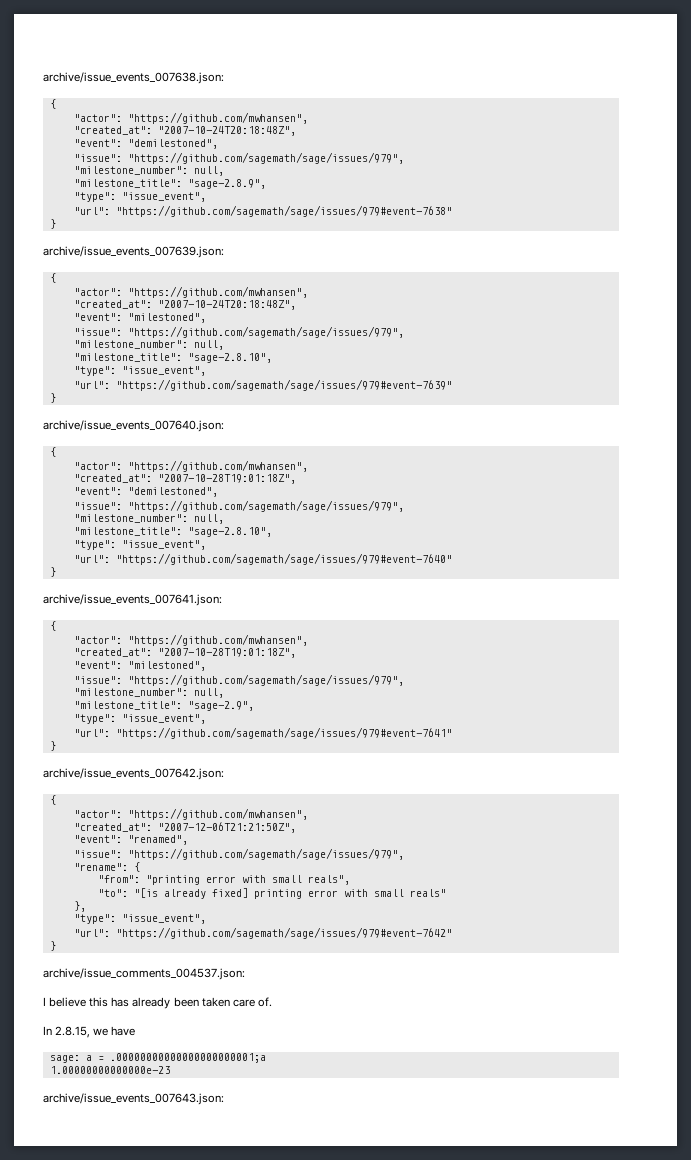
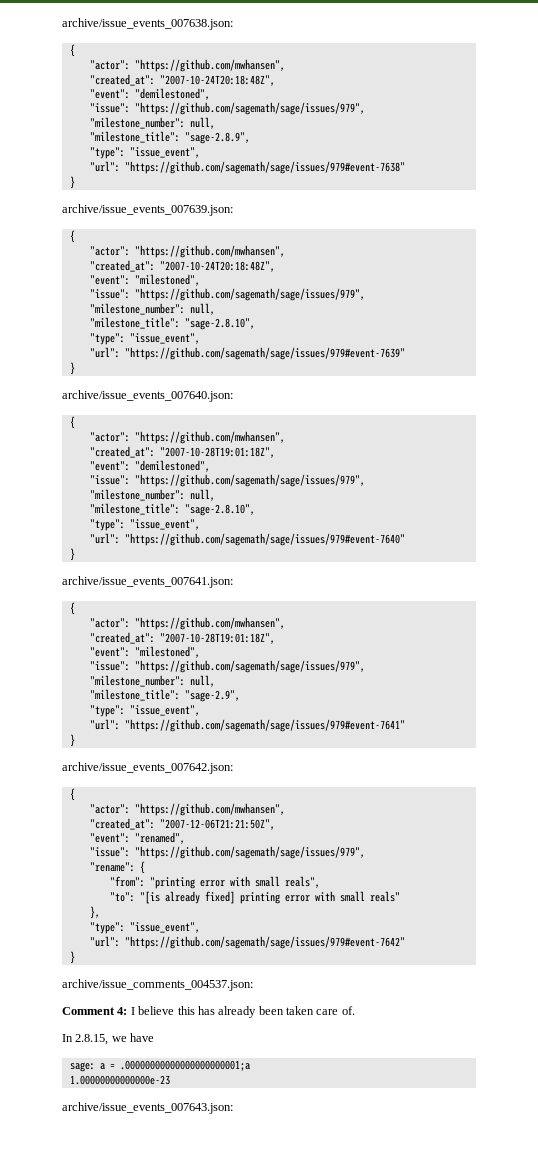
(245, 974) none -> [62,1007,128,1015] Comment 4:

